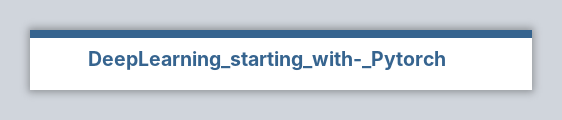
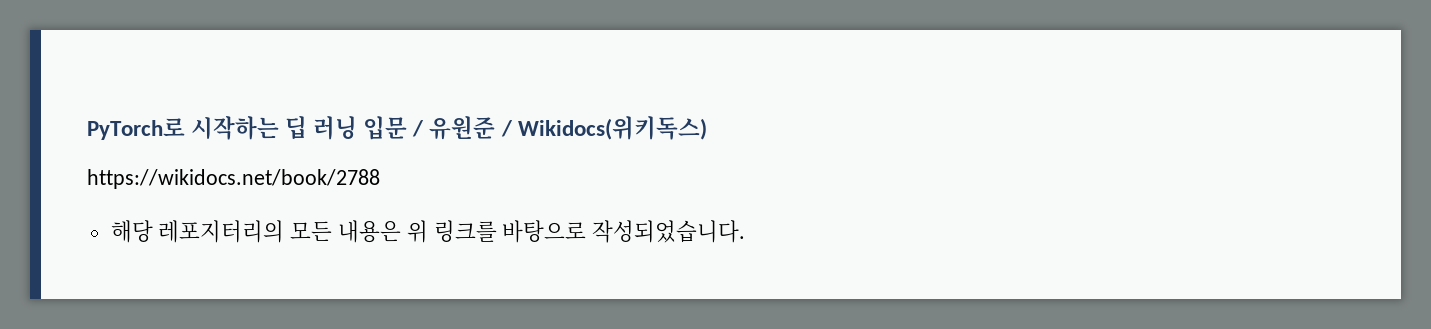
[88,51,446,71] DeepLearning_starting_with-_Pytorch -> [87,116,707,140] [87,169,380,189] [110,220,746,243] PyTorch로 시작하는 딥 러닝 입문 / 유원준 / Wikidocs(위키독스) // https://wikidocs.net/book/2788 // 해당 레포지터리의 모든 내용은 위 링크를 바탕으로 작성되었습니다.

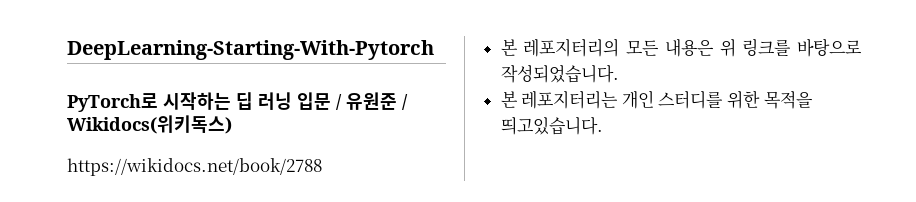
(87, 129) none -> [67,40,434,60] DeepLearning-Starting-With-Pytorch //
[110,220,153,243] 해당 -> [500,39,518,56] 본
(746, 231) none -> [500,90,813,109] [500,117,603,135] // 본 레포지터리는 개인 스터디를 위한 목적을 띄고있습니다.

